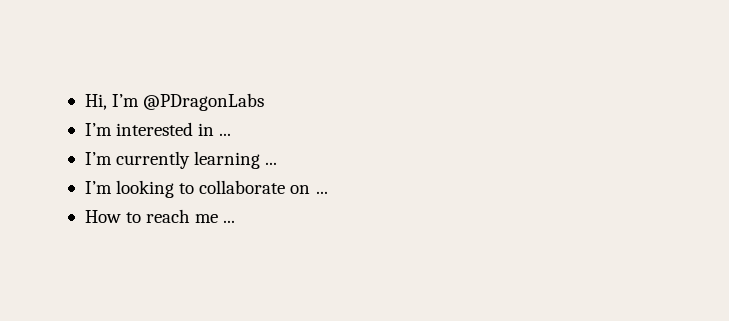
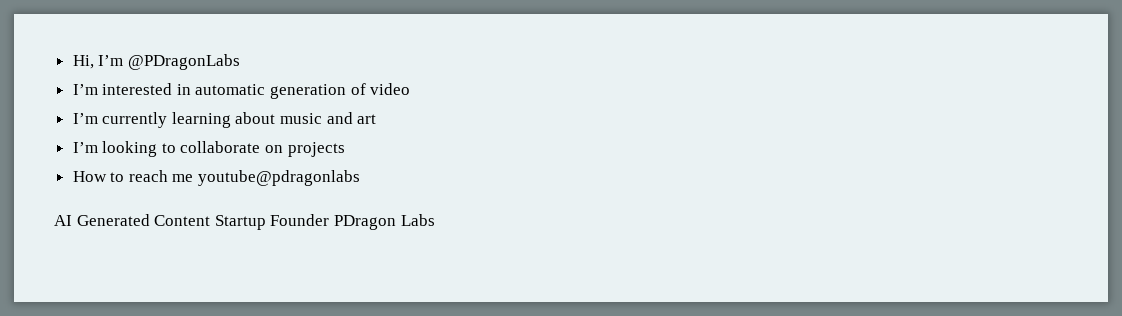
[219,133,232,136] ... -> [195,83,411,99] automatic generation of video
[265,162,278,165] ... -> [235,112,377,124] about music and art
[315,191,328,194] ... -> [287,142,345,157] projects
[223,220,236,223] ... -> [198,170,361,186] [54,214,435,230] youtube@pdragonlabs // AI Generated Content Startup Founder PDragon Labs

